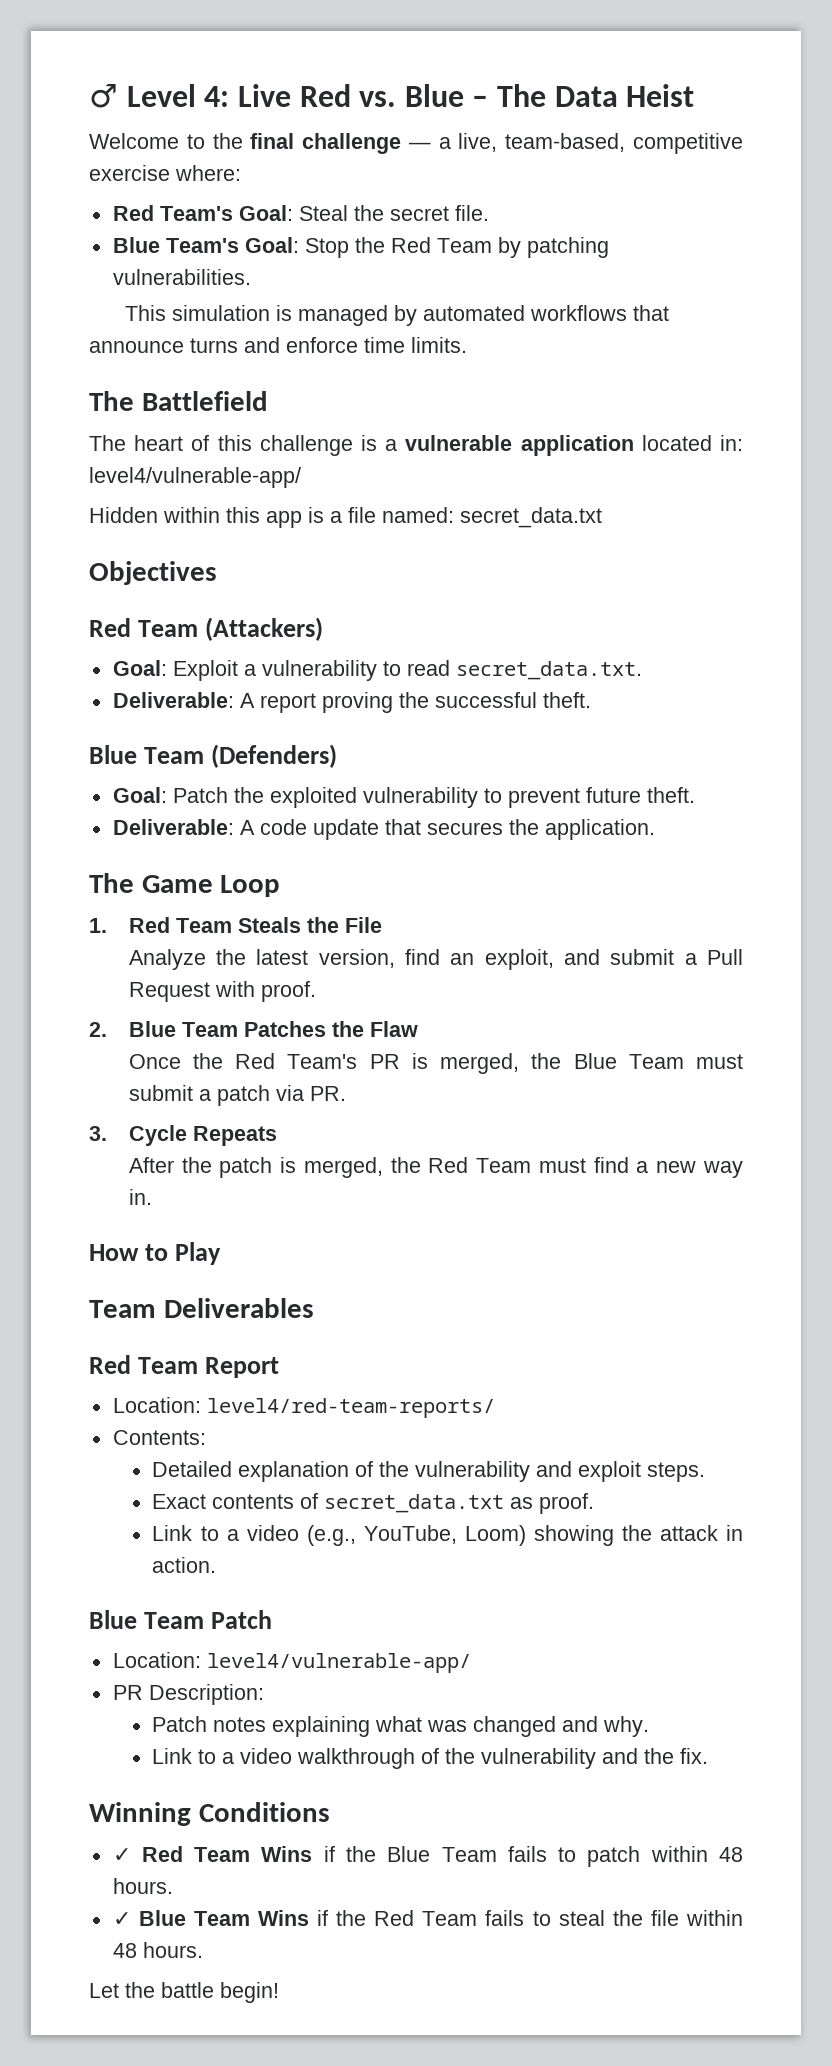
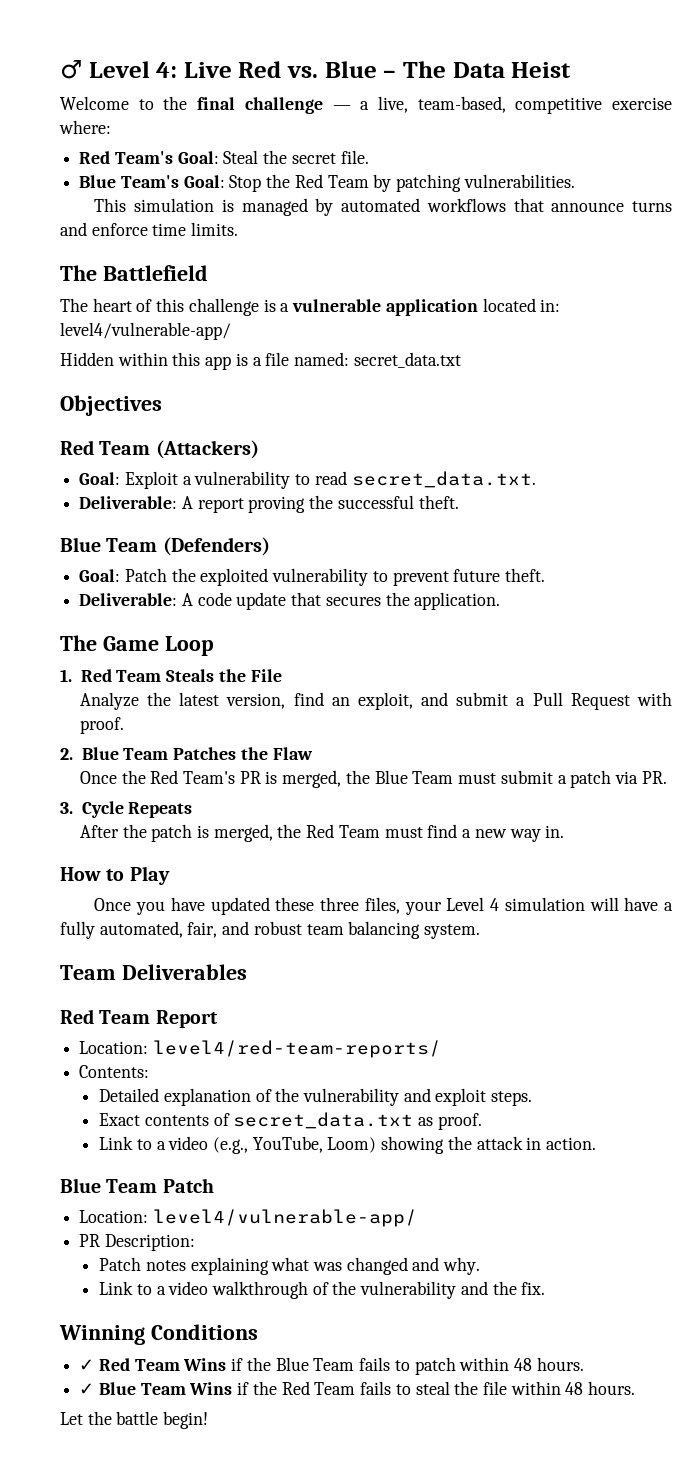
(221, 1253) none -> [94,897,673,915] [60,921,481,939] // Once you have updated these three files, your Level 4 simulation will have a fully automated, fair, and robust team balancing system.

